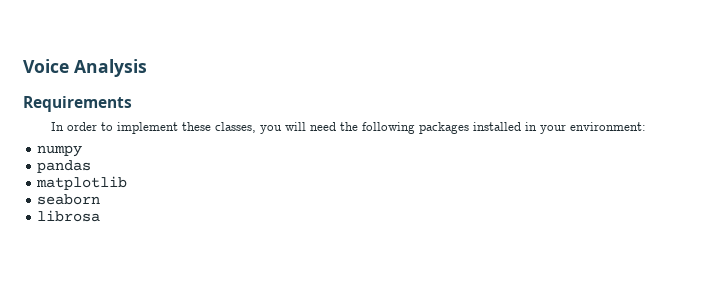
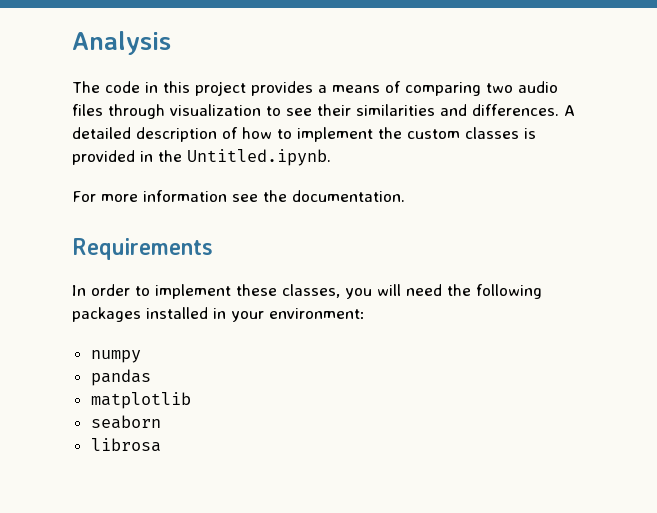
[23,59,69,73] Voice -> (72, 43) none
(147, 68) none -> [72,81,558,96] [72,104,575,119] [72,127,536,142] [72,149,331,166] [72,190,405,202] // The code in this project provides a means of comparing two audio files through visualization to see their similarities and differences. A detailed description of how to implement the custom classes is provided in the Untitled.ipynb. // For more information see the documentation.

